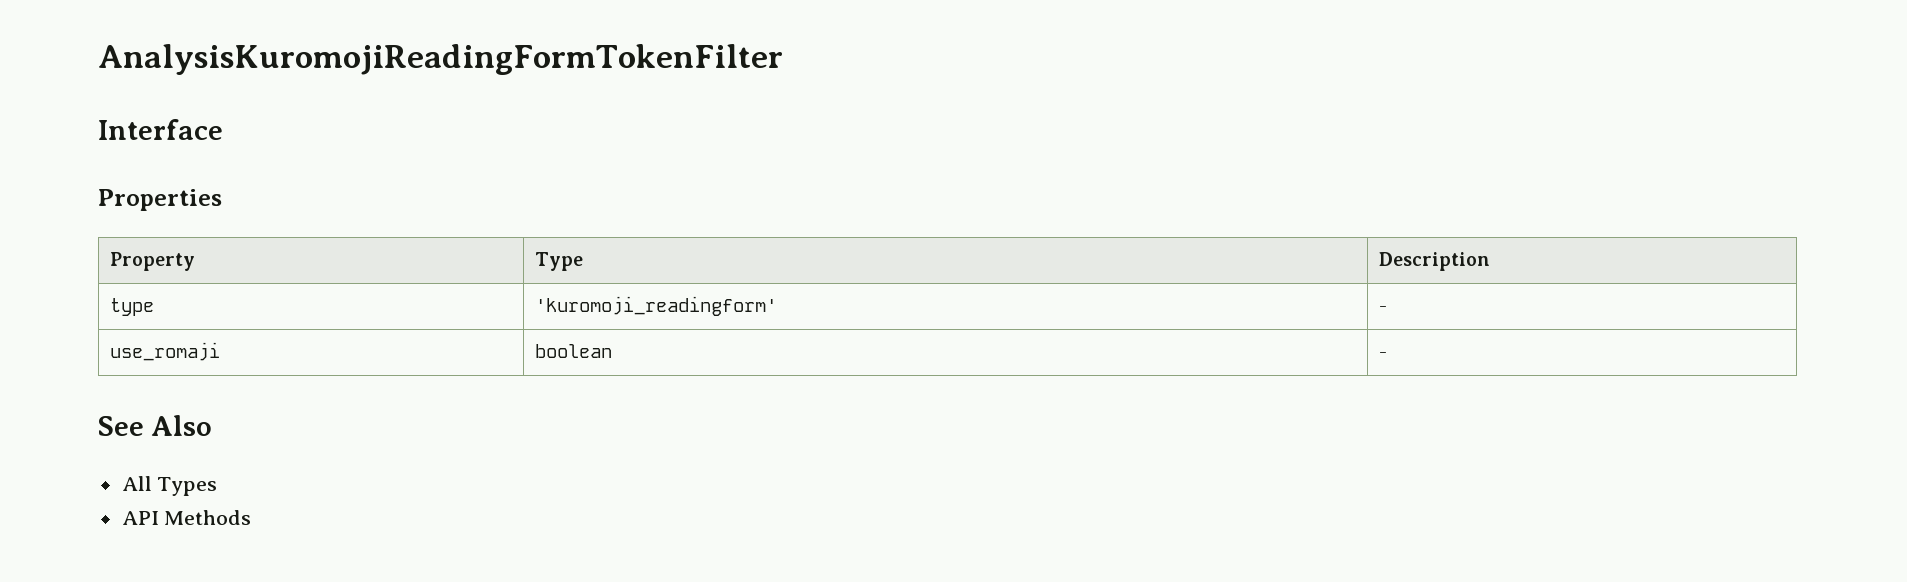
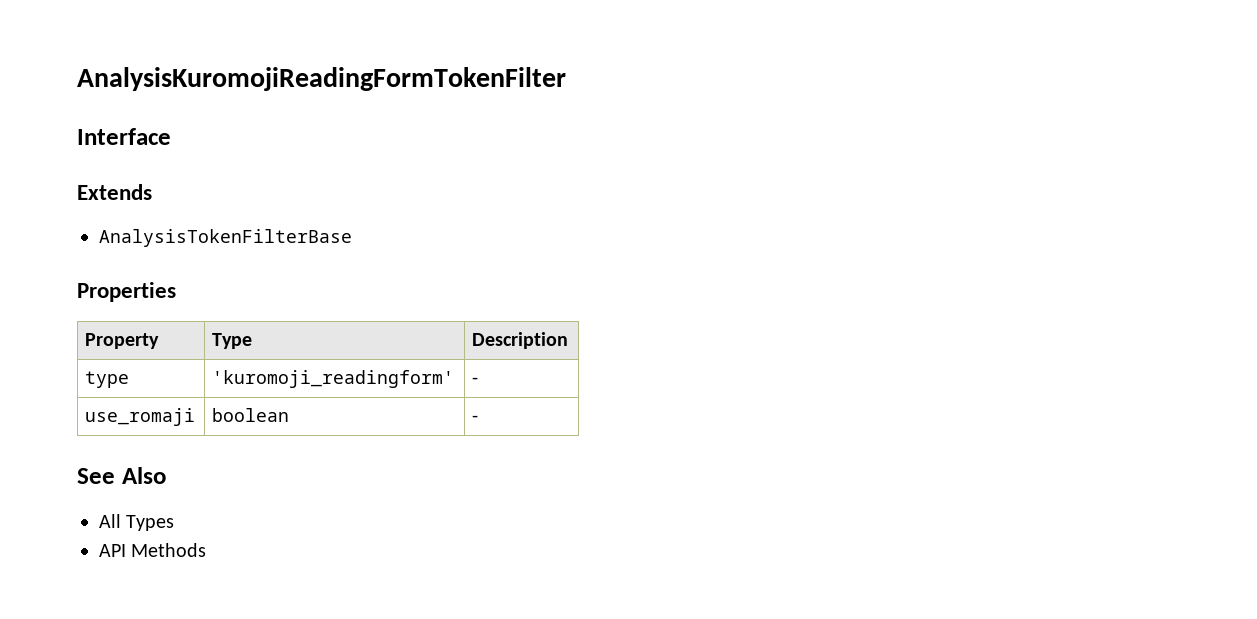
(223, 129) none -> [77,184,152,200] [99,229,352,247] // Extends // AnalysisTokenFilterBase

